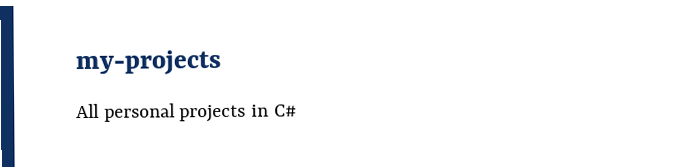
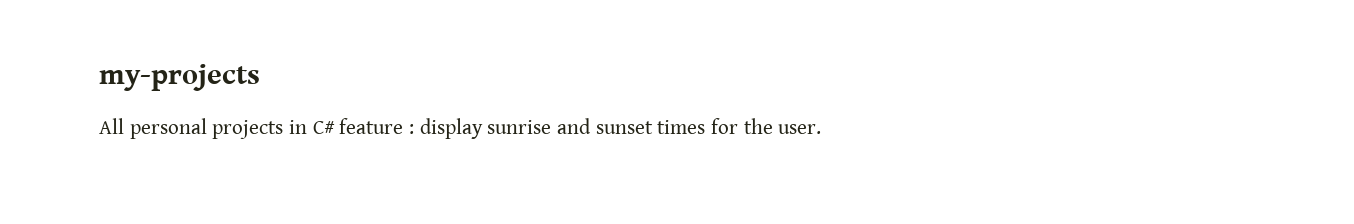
(297, 110) none -> [339,118,822,139] feature : display sunrise and sunset times for the user.

